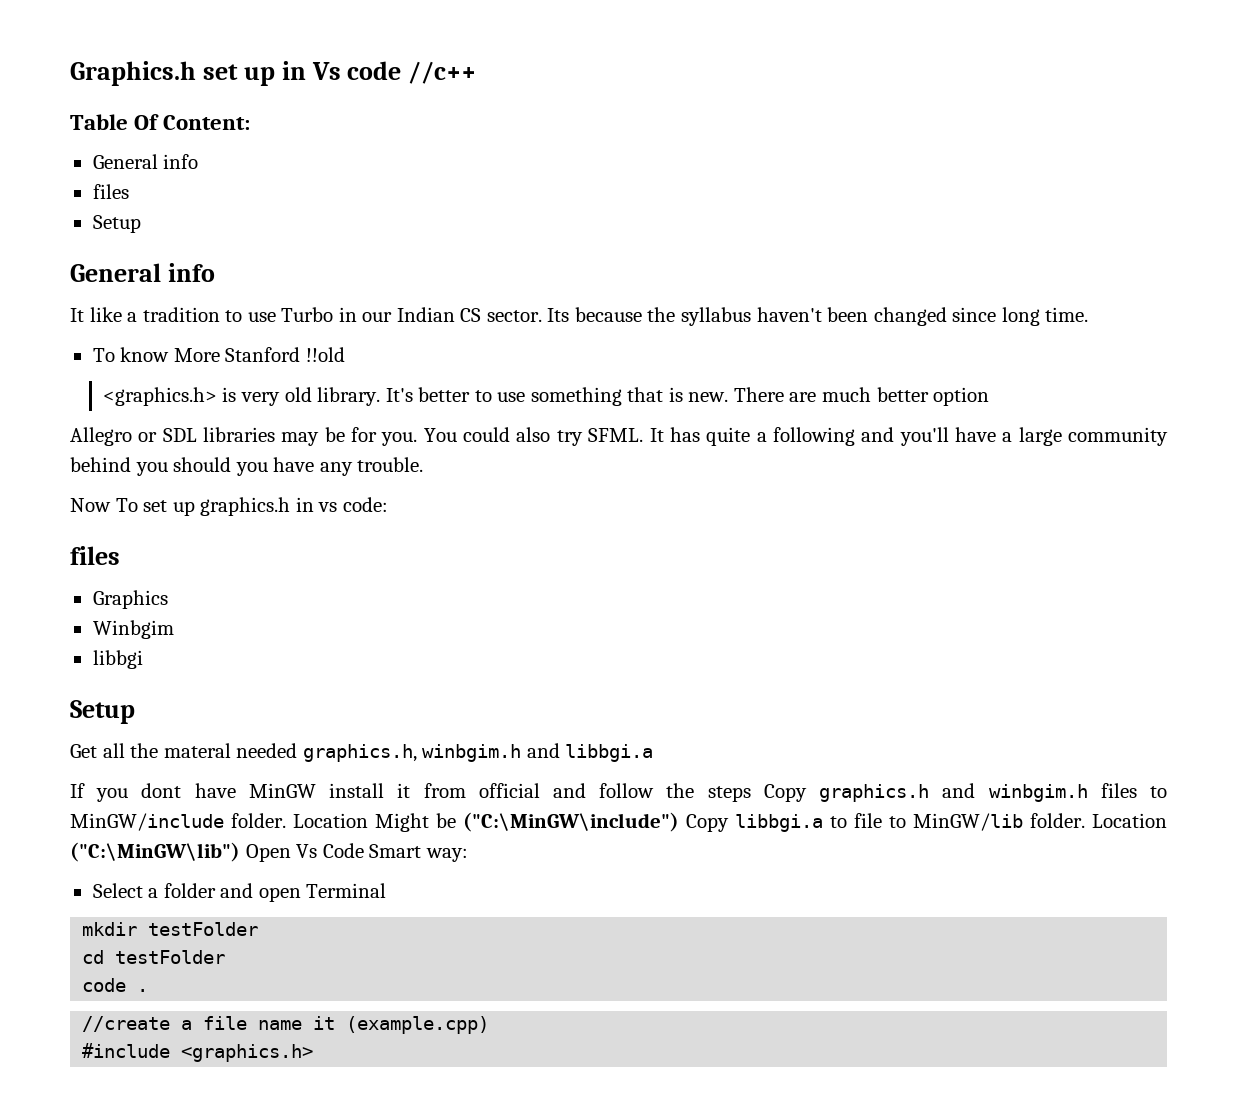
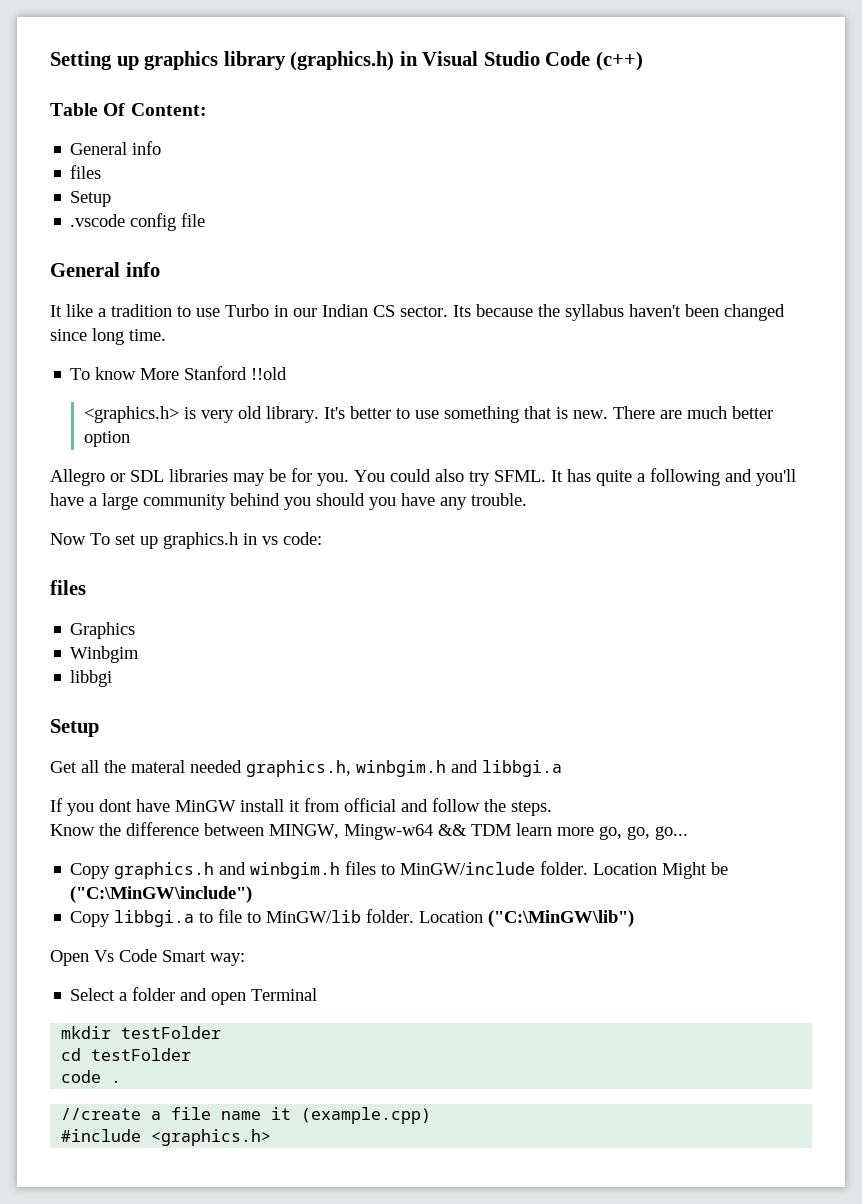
[70,61,477,86] Graphics.h set up in Vs code //c++ -> [50,51,643,71] Setting up graphics library (graphics.h) in Visual Studio Code (c++)
(141, 224) none -> [70,213,206,231] // .vscode config file
[707,786,751,802] steps -> [511,801,552,816] [50,822,688,840] steps. // Know the difference between MINGW, Mingw-w64 && TDM learn more go, go, go... //
(679, 822) none -> (253, 894) //
(240, 852) none -> (635, 918) //

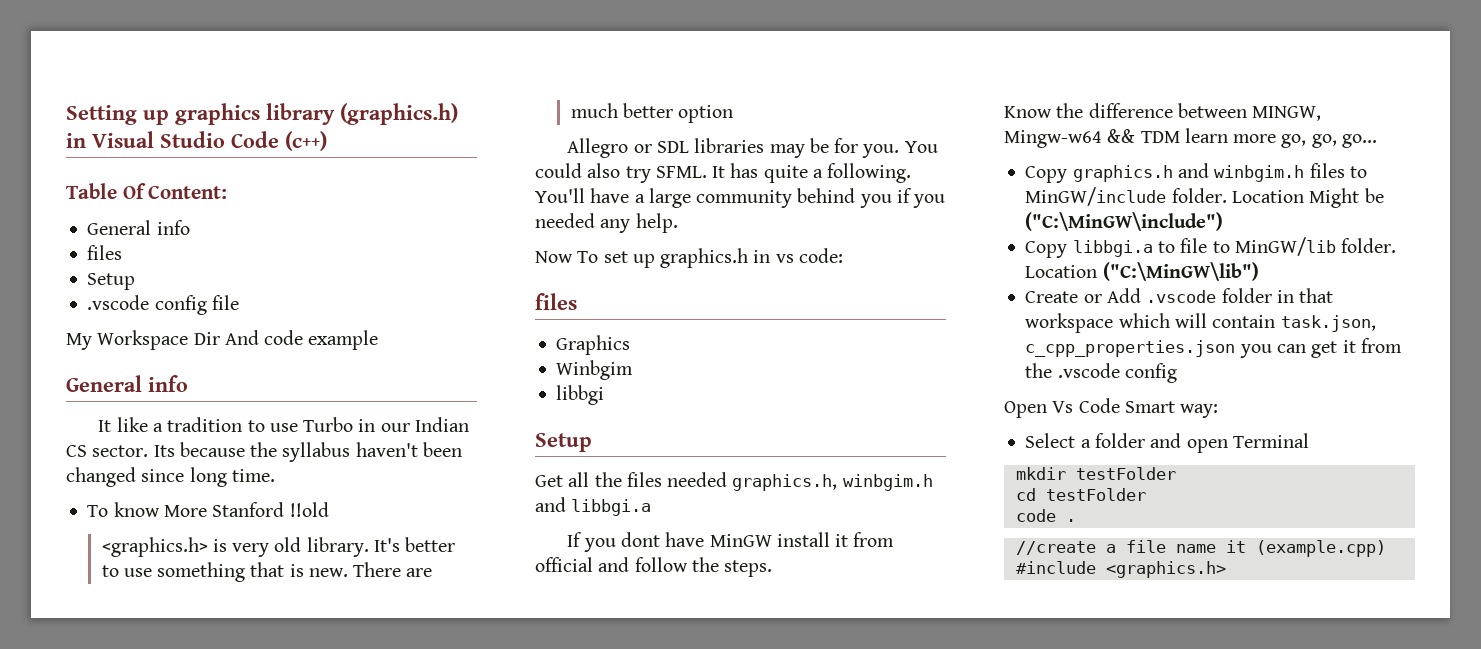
(206, 220) none -> [66,330,379,350] // My Workspace Dir And code example
[650,468,796,486] following and you'll -> [827,163,912,183] [535,188,585,203] following. You'll
[316,493,527,510] should you have any trouble. -> [896,188,946,208] [535,213,678,233] if you needed any help.
[131,760,185,773] materal -> [626,472,662,487] files
(635, 918) none -> [1025,288,1334,303] [1025,313,1376,333] [1025,338,1402,358] [1025,363,1177,383] // Create or Add .vscode folder in that workspace which will contain task.json, c_cpp_properties.json you can get it from the .vscode config

